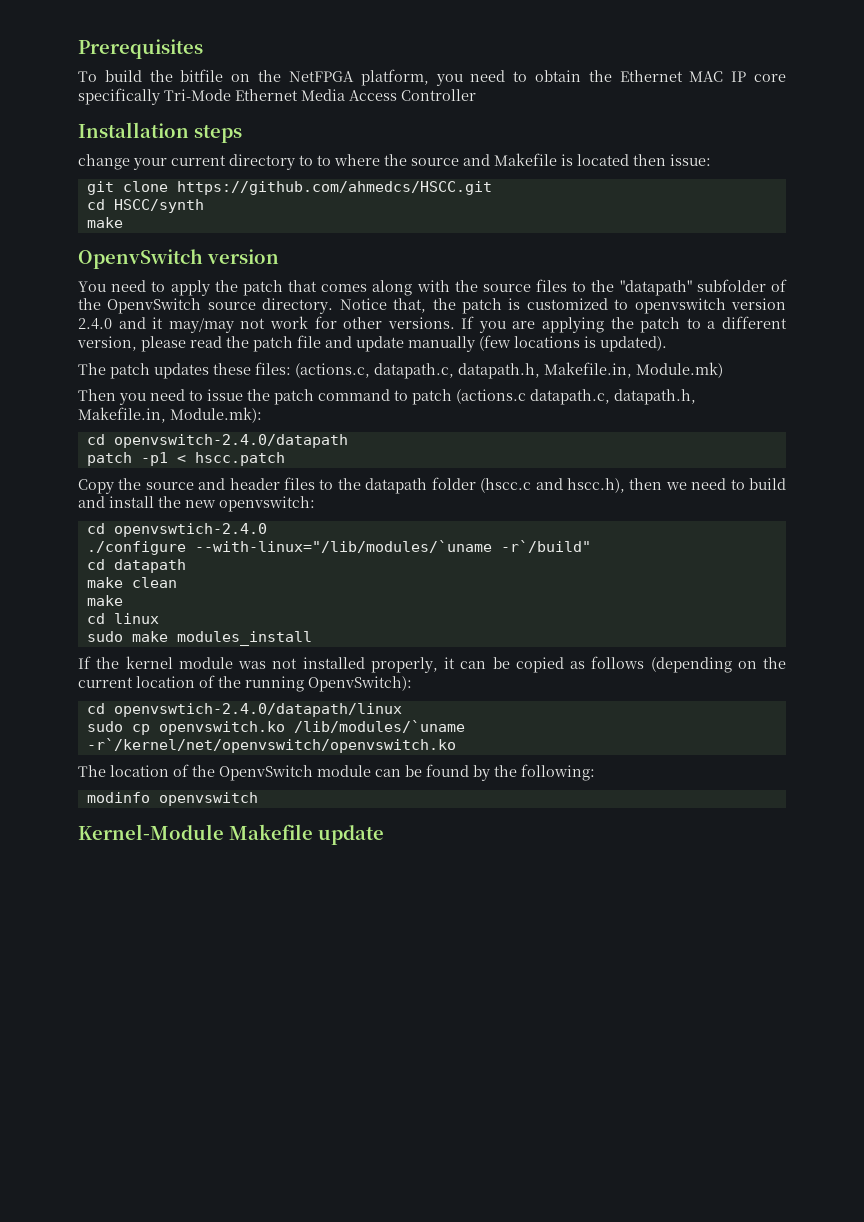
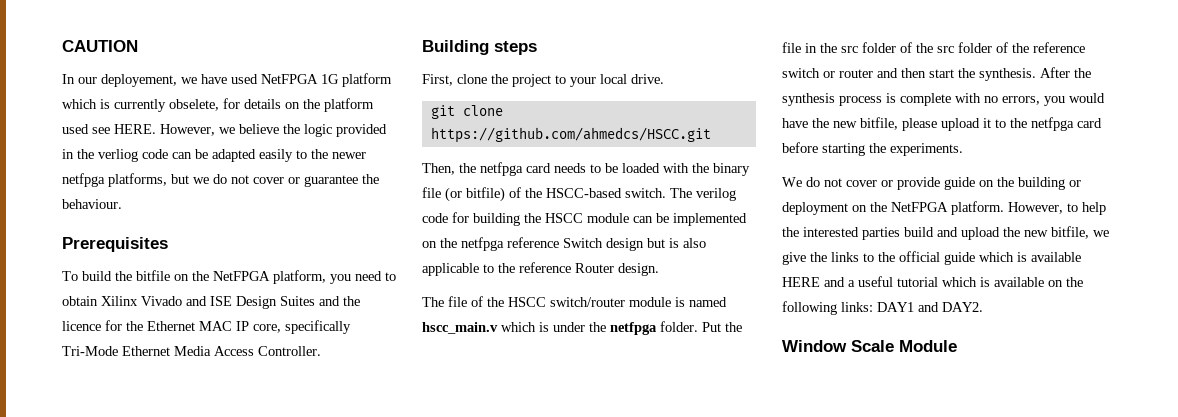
(78, 49) none -> [62,40,138,52] [62,73,392,87] [62,98,374,112] [62,124,387,137] [62,149,366,162] [62,173,379,187] [62,199,122,209] CAUTION // In our deployement, we have used NetFPGA 1G platform which is currently obselete, for details on the platform used see HERE. However, we believe the logic provided in the verliog code can be adapted easily to the newer netfpga platforms, but we do not cover or guarantee the behaviour. //
(581, 76) none -> [101,296,360,309] [62,320,122,331] Xilinx Vivado and ISE Design Suites and the licence for
[754,74,786,82] core -> [253,324,281,333] core,
[401,89,476,101] [78,122,189,138] Controller // Installation -> [258,346,321,356] [422,40,489,55] Controller. // Building
[78,153,711,170] [86,181,492,195] [86,199,204,213] [86,217,123,228] [78,249,279,269] [78,279,787,296] [78,298,786,314] [78,316,788,333] [77,335,667,352] [78,362,723,379] [78,389,696,405] [78,407,262,423] [86,434,348,448] [86,452,285,466] [78,477,786,494] [78,496,315,512] [86,523,267,537] [86,540,591,555] [86,559,186,573] [86,577,177,588] [86,595,123,606] [86,613,159,624] [86,631,312,646] [78,656,786,673] [78,675,412,692] [86,703,402,717] [86,720,465,735] [86,738,456,753] [78,764,595,781] [86,792,258,806] [78,824,384,845] change your current directory to to where the source and Makefile is located then issue: // git clone https://github.com/ahmedcs/HSCC.git // cd HSCC/synth // make // OpenvSwitch version // You need to apply the patch that comes along with the source files to the "datapath" subfolder of the OpenvSwitch source directory. Notice that, the patch is customized to openvswitch version 2.4.0 and it may/may not work for other versions. If you are applying the patch to a different version, please read the patch file and update manually (few locations is updated). // The patch updates these files: (actions.c, datapath.c, datapath.h, Makefile.in, Module.mk) // Then you need to issue the patch command to patch (actions.c datapath.c, datapath.h, Makefile.in, Module.mk): // cd openvswitch-2.4.0/datapath // patch -p1 < hscc.patch // Copy the source and header files to the datapath folder (hscc.c and hscc.h), then we need to build and install the new openvswitch: // cd openvswtich-2.4.0 // ./configure --with-linux="/lib/modules/`uname -r`/build" // cd datapath // make clean // make // cd linux // sudo make modules_install // If the kernel module was not installed properly, it can be copied as follows (depending on the current location of the running OpenvSwitch): // cd openvswtich-2.4.0/datapath/linux // sudo cp openvswitch.ko /lib/modules/`uname -r`/kernel/net/openvswitch/openvswitch.ko // The location of the OpenvSwitch module can be found by the following: // modinfo openvswitch // Kernel-Module Makefile update -> [422,74,664,87] [430,105,503,119] [430,127,711,143] [422,162,750,176] [422,187,736,202] [422,212,747,226] [422,237,706,251] [422,262,659,276] [422,296,727,307] [422,321,742,335] [782,42,1085,53] [782,67,1091,81] [782,93,1105,106] [782,117,1102,131] [782,142,963,156] [782,177,1081,190] [782,201,1106,215] [782,226,1109,240] [782,251,1081,265] [782,276,1083,287] [782,301,983,315] [782,340,957,352] First, clone the project to your local drive. // git clone https://github.com/ahmedcs/HSCC.git // Then, the netfpga card needs to be loaded with the binary file (or bitfile) of the HSCC-based switch. The verilog code for building the HSCC module can be implemented on the netfpga reference Switch design but is also applicable to the reference Router design. // The file of the HSCC switch/router module is named hscc_main.v which is under the netfpga folder. Put the file in the src folder of the src folder of the reference switch or router and then start the synthesis. After the synthesis process is complete with no errors, you would have the new bitfile, please upload it to the netfpga card before starting the experiments. // We do not cover or provide guide on the building or deployment on the NetFPGA platform. However, to help the interested parties build and upload the new bitfile, we give the links to the official guide which is available HERE and a useful tutorial which is available on the following links: DAY1 and DAY2. // Window Scale Module

